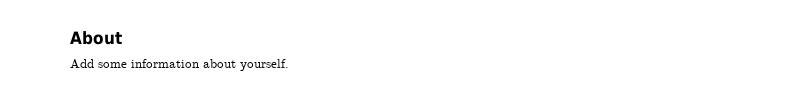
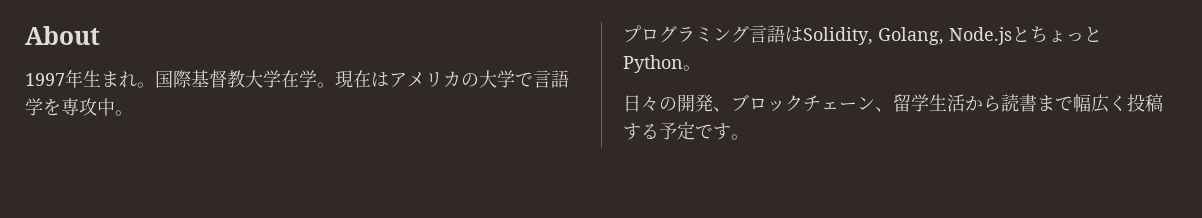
[70,59,289,71] Add some information about yourself. -> [25,69,569,88] [25,98,133,116] [623,25,1102,45] [623,55,701,73] [623,94,1163,113] [623,121,749,140] 1997年生まれ。国際基督教大学在学。現在はアメリカの大学で言語学を専攻中。 // プログラミング言語はSolidity, Golang, Node.jsとちょっとPython。 // 日々の開発、ブロックチェーン、留学生活から読書まで幅広く投稿する予定です。

